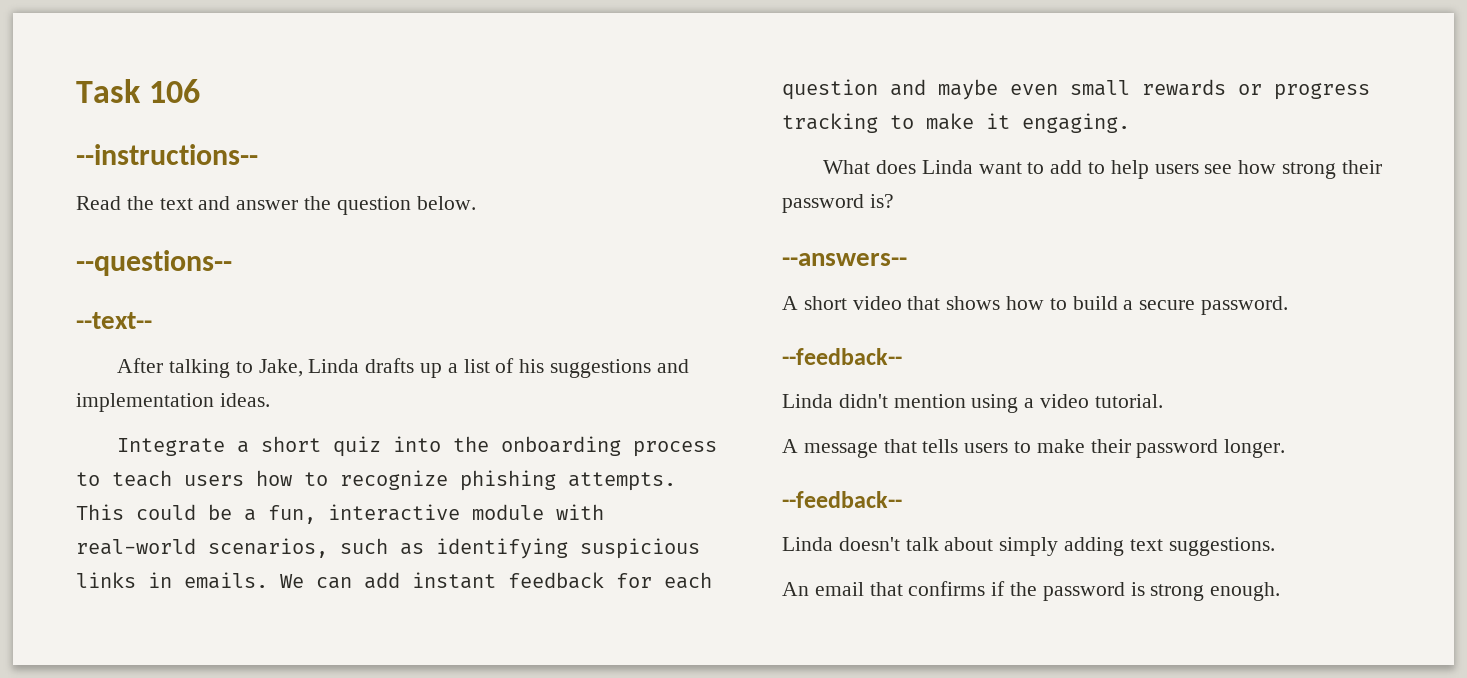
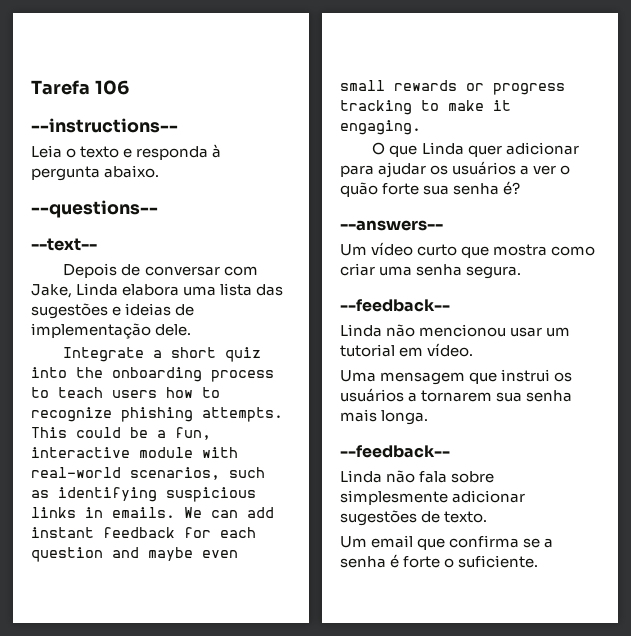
[76,79,141,103] Task -> [31,80,90,95] Tarefa
[76,196,476,215] [76,250,232,276] [76,312,152,329] [117,358,689,378] [76,393,270,412] Read the text and answer the question below. // --questions-- // --text-- // After talking to Jake, Linda drafts up a list of his suggestions and implementation ideas. -> [31,144,222,160] [31,165,160,181] [31,200,158,218] [31,238,97,251] [63,263,258,278] [31,283,284,298] [31,303,195,319] [31,323,192,339] Leia o texto e responda à pergunta abaixo. // --questions-- // --text-- // Depois de conversar com Jake, Linda elabora uma lista das sugestões e ideias de implementação dele.
[823,160,1382,179] [782,194,894,213] [782,253,907,266] [782,296,1289,315] [782,348,902,365] [782,394,1163,413] [782,439,1286,458] [782,491,902,508] [782,537,1275,556] [782,581,1281,601] What does Linda want to add to help users see how strong their password is? // --answers-- // A short video that shows how to build a secure password. // --feedback-- // Linda didn't mention using a video tutorial. // A message that tells users to make their password longer. // --feedback-- // Linda doesn't talk about simply adding text suggestions. // An email that confirms if the password is strong enough. -> [372,142,579,157] [340,161,571,178] [340,181,521,197] [340,220,443,231] [340,242,596,258] [340,263,522,279] [340,299,450,312] [340,324,571,337] [340,343,474,357] [340,369,573,385] [340,388,573,402] [340,409,429,425] [340,445,450,458] [340,470,495,483] [340,490,526,505] [340,510,488,526] [340,535,554,550] [340,554,539,568] O que Linda quer adicionar para ajudar os usuários a ver o quão forte sua senha é? // --answers-- // Um vídeo curto que mostra como criar uma senha segura. // --feedback-- // Linda não mencionou usar um tutorial em vídeo. // Uma mensagem que instrui os usuários a tornarem sua senha mais longa. // --feedback-- // Linda não fala sobre simplesmente adicionar sugestões de texto. // Um email que confirma se a senha é forte o suficiente.

